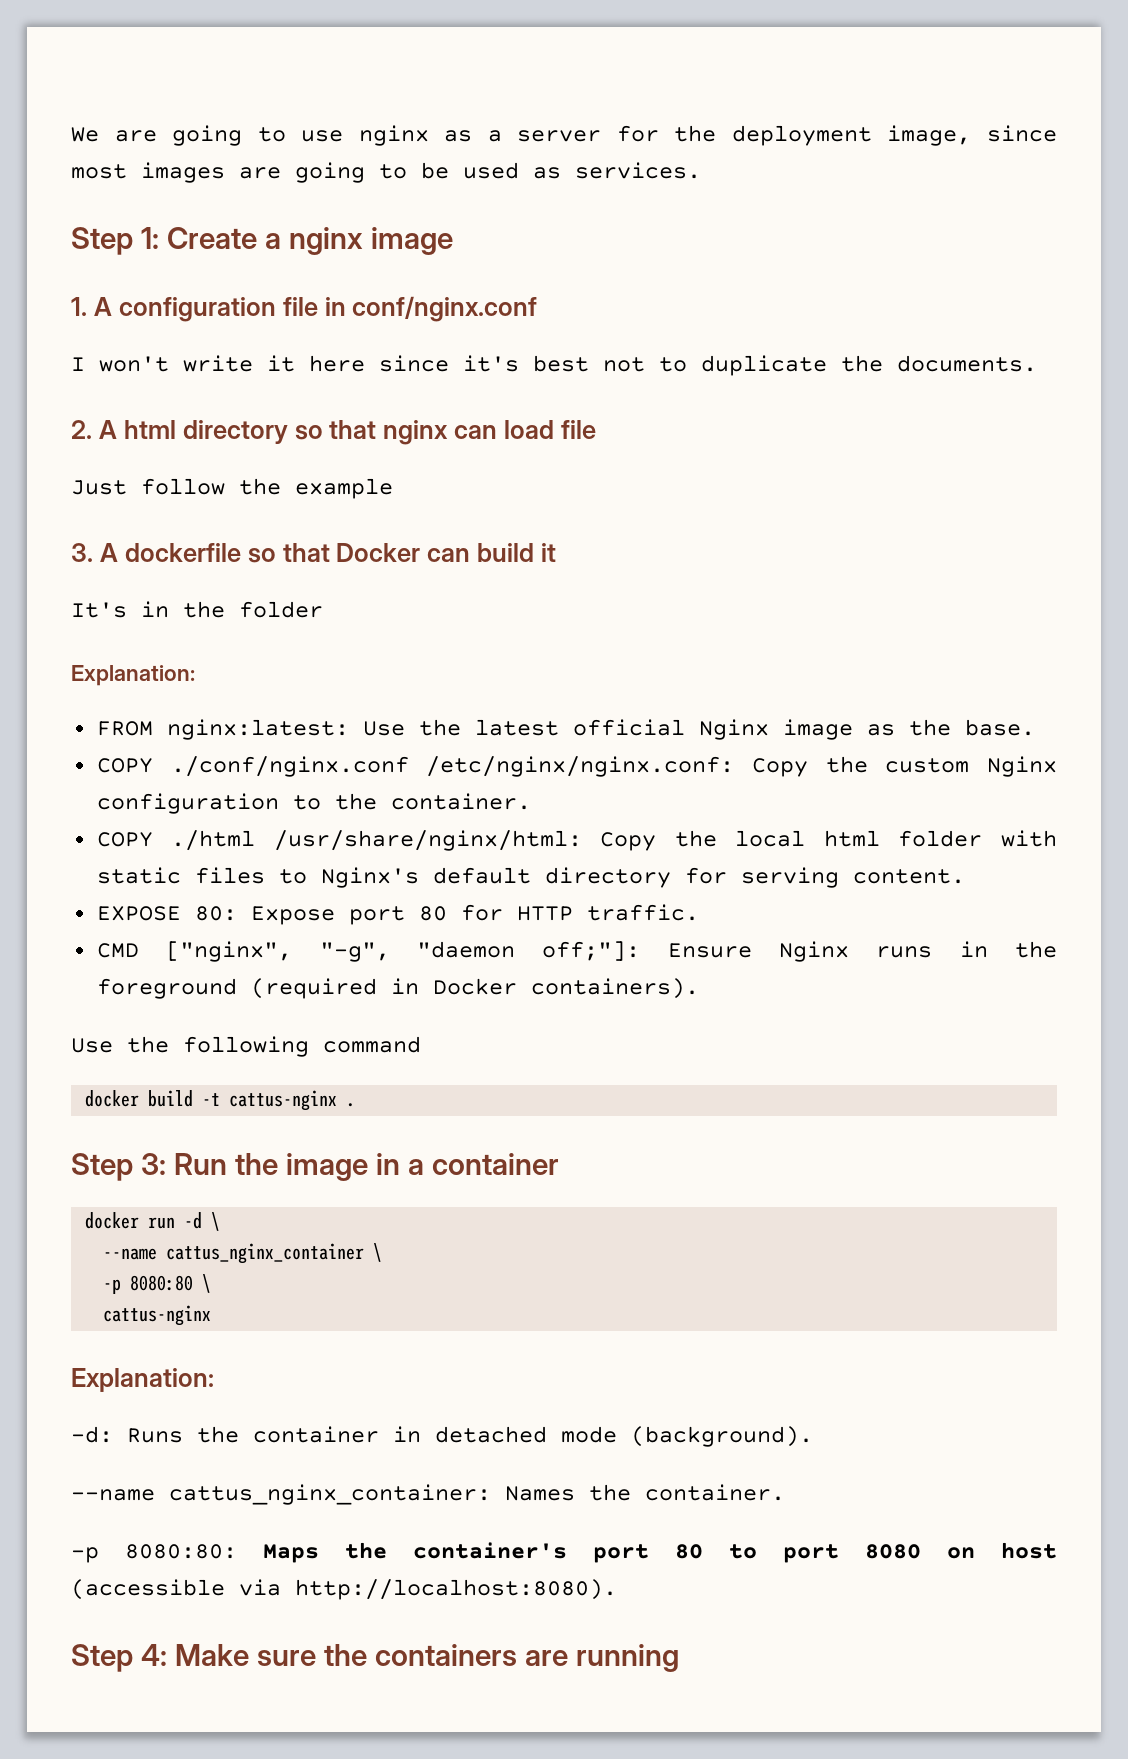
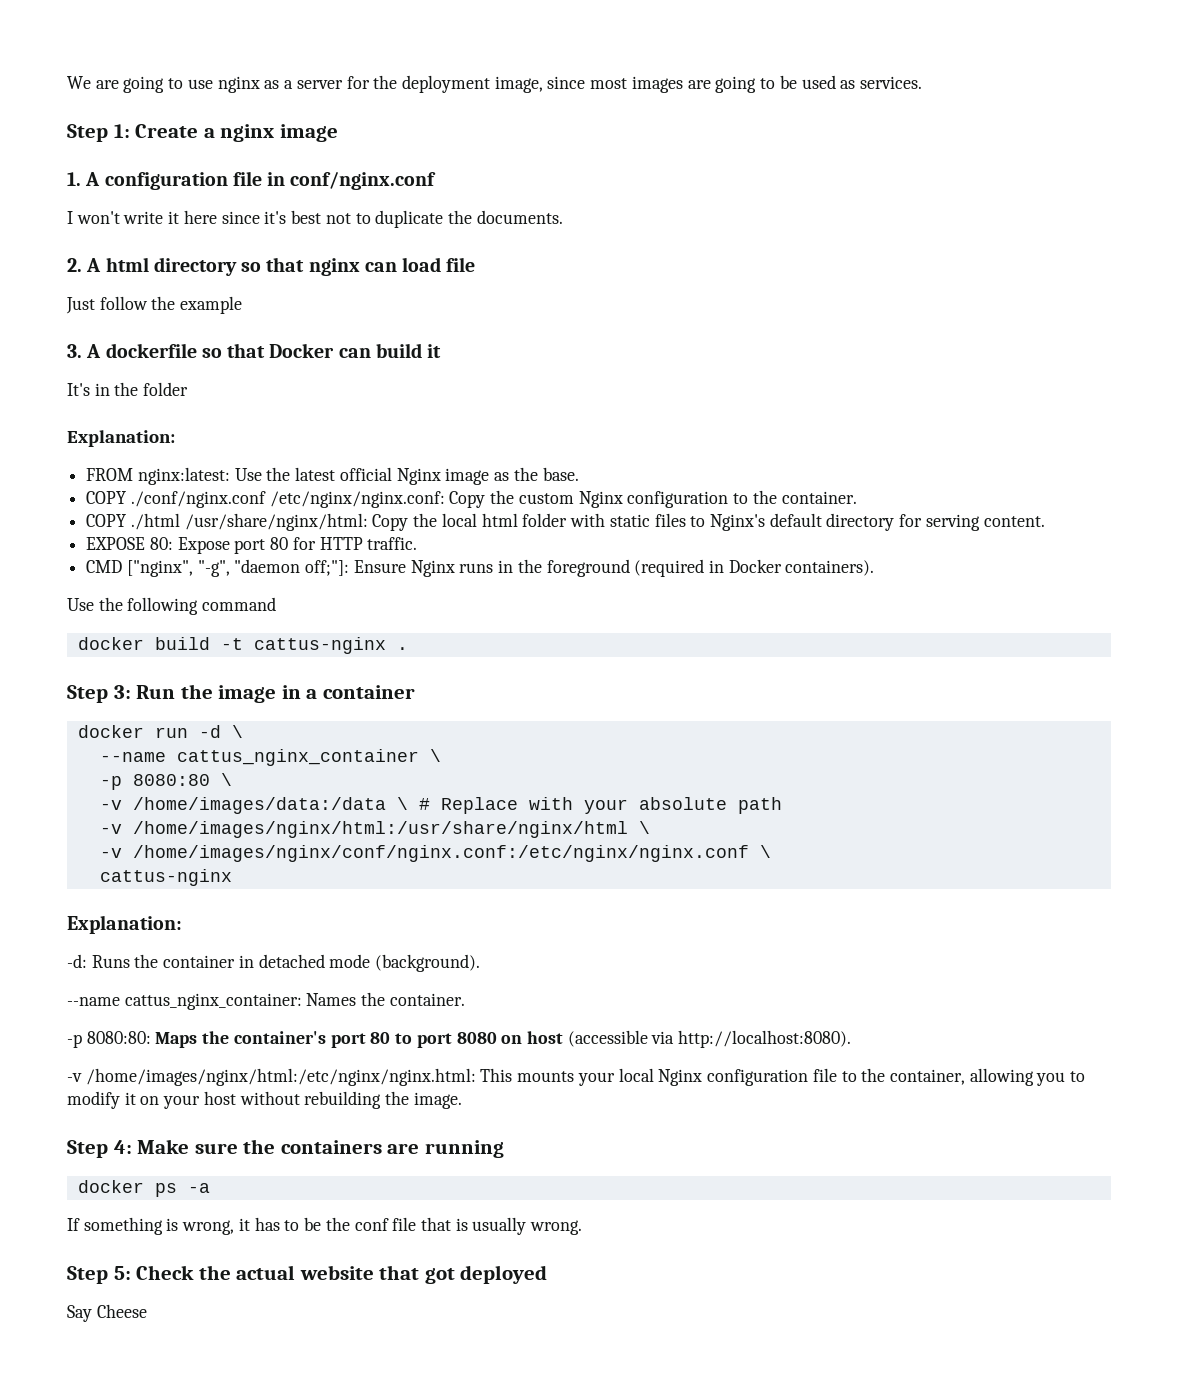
(212, 1283) none -> [99,797,782,814] [99,821,650,838] [99,845,771,862] // -v /home/images/data:/data \ # Replace with your absolute path // -v /home/images/nginx/html:/usr/share/nginx/html \ // -v /home/images/nginx/conf/nginx.conf:/etc/nginx/nginx.conf \
(617, 1589) none -> [67,1068,1086,1086] [67,1091,462,1109] // -v /home/images/nginx/html:/etc/nginx/nginx.html: This mounts your local Nginx configuration file to the container, allowing you to modify it on your host without rebuilding the image.
(679, 1658) none -> [77,1180,210,1197] [67,1217,583,1235] [67,1265,548,1284] [67,1304,147,1322] // docker ps -a // If something is wrong, it has to be the conf file that is usually wrong. // Step 5: Check the actual website that got deployed // Say Cheese

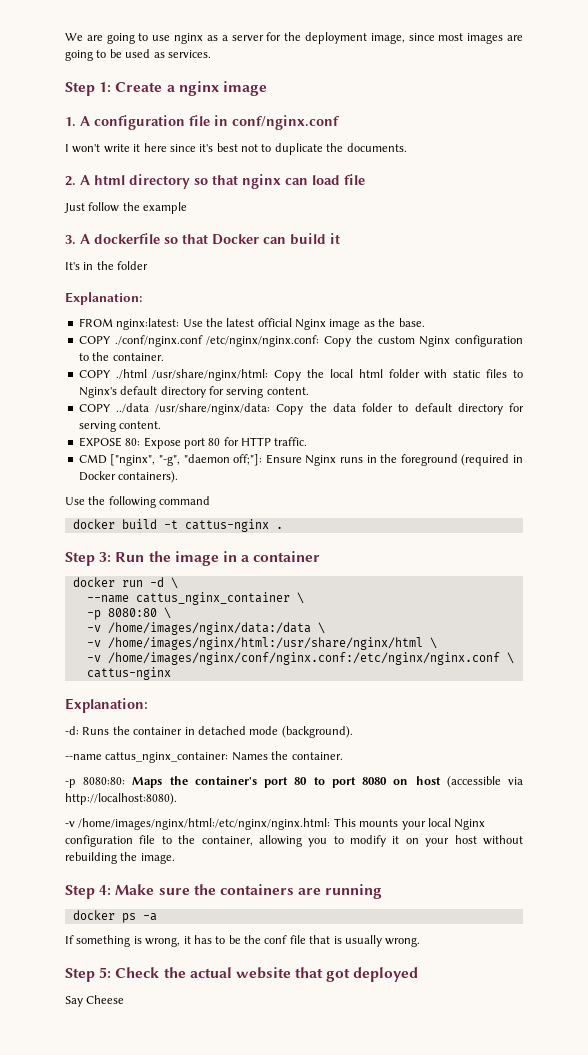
(1045, 521) none -> [78,403,525,415] [78,421,162,432] // COPY ../data /usr/share/nginx/data: Copy the data folder to default directory for serving content.
[132,797,782,814] /home/images/data:/data \ # Replace with your absolute path -> [107,622,325,635] /home/images/nginx/data:/data \

